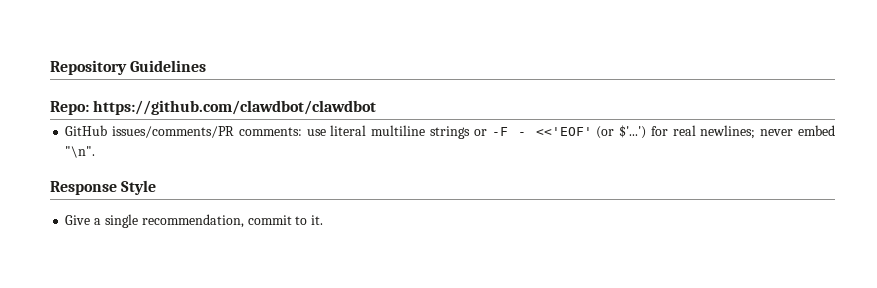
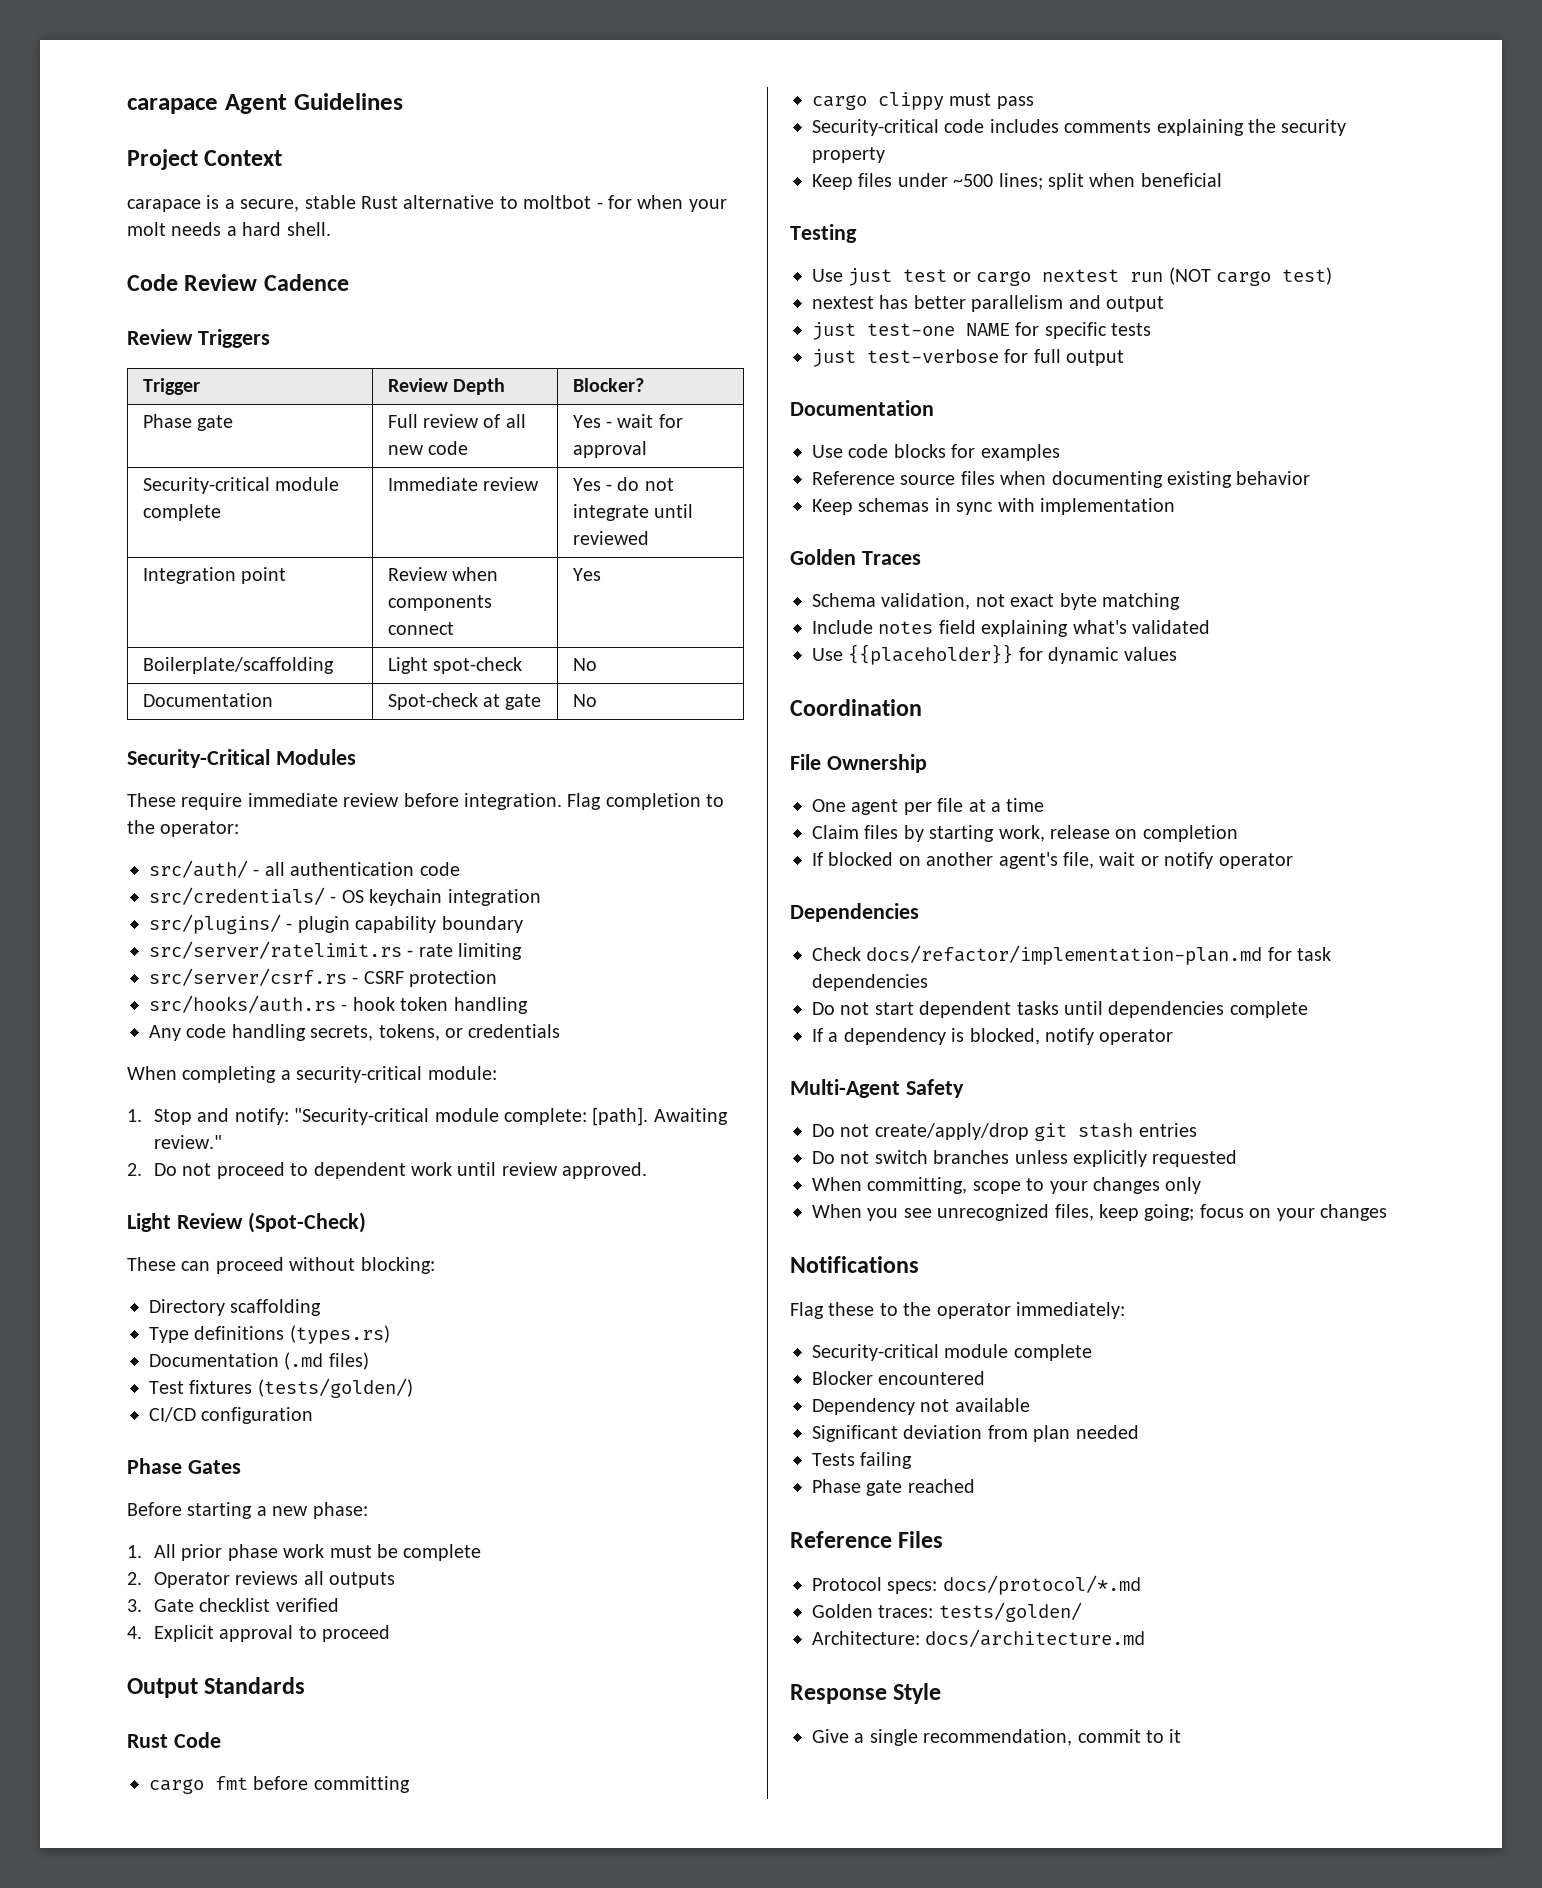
[50,60,127,75] Repository -> [127,94,287,114] carapace Agent
[50,100,377,115] [65,125,835,139] [65,146,96,158] Repo: https://github.com/clawdbot/clawdbot // GitHub issues/comments/PR comments: use literal multiline strings or -F - <<'EOF' (or $'...') for real newlines; never embed "\n". -> [127,149,283,170] [127,195,727,212] [127,222,331,236] [127,274,349,291] [127,329,270,348] [142,378,200,395] [387,378,505,395] [572,378,644,392] [142,414,233,431] [387,414,526,428] [387,441,468,455] [572,414,683,428] [572,441,647,458] [142,477,339,494] [142,504,221,521] [387,477,539,491] [572,477,674,491] [572,504,693,521] [572,531,649,545] [142,567,286,584] [387,567,498,581] [387,595,492,611] [387,622,454,635] [572,568,601,581] [142,657,334,674] [387,657,522,674] [572,658,597,671] [142,693,273,707] [387,693,542,710] [572,694,597,707] [127,749,356,768] [127,793,725,810] [127,820,240,837] [149,860,460,878] [149,887,541,906] [149,914,523,934] [149,941,523,960] [149,968,498,987] [149,995,528,1014] [149,1024,561,1041] [127,1066,497,1083] [127,1107,728,1126] [153,1135,222,1149] [127,1162,648,1179] [127,1212,366,1233] [127,1257,435,1274] [149,1299,322,1316] [149,1325,390,1344] [149,1352,369,1370] [149,1378,413,1398] [149,1407,314,1424] [127,1458,241,1474] [127,1502,368,1519] [127,1544,482,1561] [127,1571,396,1588] [127,1598,339,1612] [127,1625,391,1642] [127,1677,306,1698] [127,1732,221,1748] [149,1776,410,1794] [812,92,1034,110] [812,119,1347,136] [812,147,885,163] [812,173,1222,190] [790,224,857,243] [812,267,1332,286] [812,295,1164,312] [812,322,1152,340] [812,349,1125,367] [790,400,934,416] [812,444,1060,461] [812,471,1311,488] [812,498,1175,515] [790,549,921,565] [812,593,1180,610] [812,620,1210,637] [812,644,1177,665] [790,699,922,716] [790,754,927,773] [812,798,1045,815] [812,825,1238,842] [812,852,1293,869] [790,903,919,922] [812,945,1332,965] [812,974,928,991] [812,1001,1308,1018] [812,1028,1174,1045] [790,1079,964,1098] [812,1123,1197,1141] [812,1150,1238,1167] [812,1177,1202,1194] [812,1204,1387,1221] [790,1256,919,1273] [790,1302,1125,1319] [812,1344,1092,1361] [812,1371,986,1385] [812,1398,1030,1415] [812,1425,1139,1442] [812,1452,913,1469] [812,1479,975,1496] [790,1531,944,1548] [812,1575,1141,1595] [812,1602,1082,1622] [812,1629,1146,1647] Project Context // carapace is a secure, stable Rust alternative to moltbot - for when your molt needs a hard shell. // Code Review Cadence // Review Triggers // Trigger | Review Depth | Blocker? // Phase gate | Full review of all new code | Yes - wait for approval // Security-critical module complete | Immediate review | Yes - do not integrate until reviewed // Integration point | Review when components connect | Yes // Boilerplate/scaffolding | Light spot-check | No // Documentation | Spot-check at gate | No // Security-Critical Modules // These require immediate review before integration. Flag completion to the operator: // src/auth/ - all authentication code // src/credentials/ - OS keychain integration // src/plugins/ - plugin capability boundary // src/server/ratelimit.rs - rate limiting // src/server/csrf.rs - CSRF protection // src/hooks/auth.rs - hook token handling // Any code handling secrets, tokens, or credentials // When completing a security-critical module: // 1. Stop and notify: "Security-critical module complete: [path]. Awaiting review." // 2. Do not proceed to dependent work until review approved. // Light Review (Spot-Check) // These can proceed without blocking: // Directory scaffolding // Type definitions (types.rs) // Documentation (.md files) // Test fixtures (tests/golden/) // CI/CD configuration // Phase Gates // Before starting a new phase: // 1. All prior phase work must be complete // 2. Operator reviews all outputs // 3. Gate checklist verified // 4. Explicit approval to proceed // Output Standards // Rust Code // cargo fmt before committing // cargo clippy must pass // Security-critical code includes comments explaining the security property // Keep files under ~500 lines; split when beneficial // Testing // Use just test or cargo nextest run (NOT cargo test) // nextest has better parallelism and output // just test-one NAME for specific tests // just test-verbose for full output // Documentation // Use code blocks for examples // Reference source files when documenting existing behavior // Keep schemas in sync with implementation // Golden Traces // Schema validation, not exact byte matching // Include notes field explaining what's validated // Use {{placeholder}} for dynamic values // Coordination // File Ownership // One agent per file at a time // Claim files by starting work, release on completion // If blocked on another agent's file, wait or notify operator // Dependencies // Check docs/refactor/implementation-plan.md for task dependencies // Do not start dependent tasks until dependencies complete // If a dependency is blocked, notify operator // Multi-Agent Safety // Do not create/apply/drop git stash entries // Do not switch branches unless explicitly requested // When committing, scope to your changes only // When you see unrecognized files, keep going; focus on your changes // Notifications // Flag these to the operator immediately: // Security-critical module complete // Blocker encountered // Dependency not available // Significant deviation from plan needed // Tests failing // Phase gate reached // Reference Files // Protocol specs: docs/protocol/*.md // Golden traces: tests/golden/ // Architecture: docs/architecture.md
[311,215,324,225] it. -> [1169,1729,1182,1743] it

